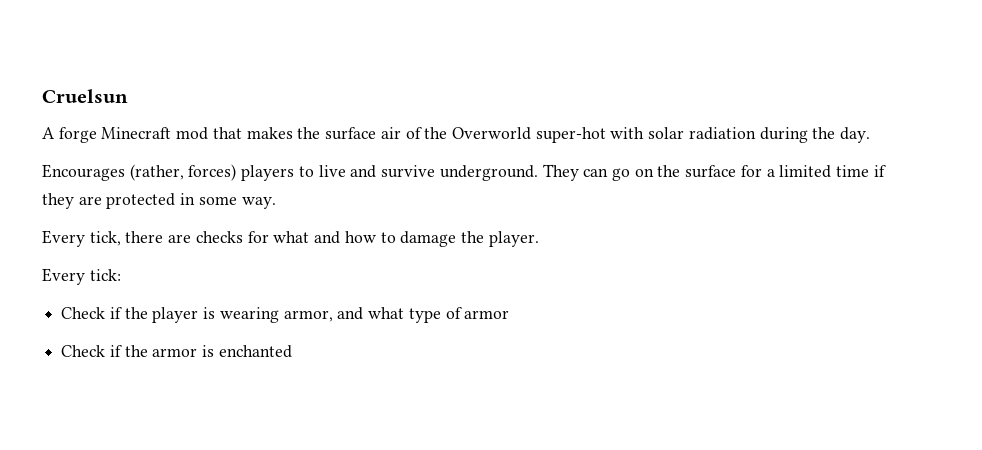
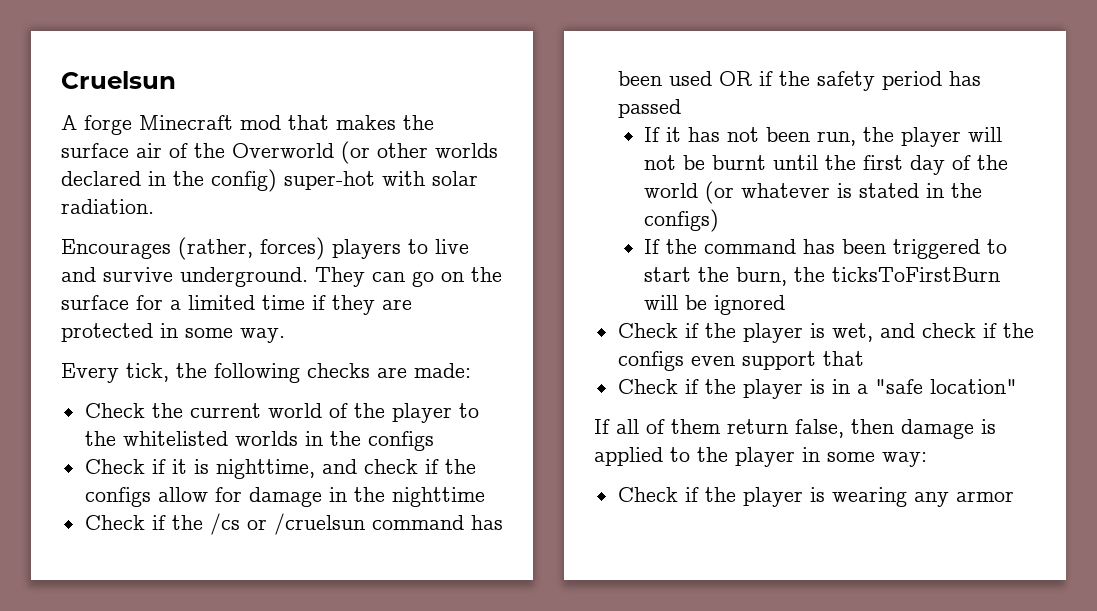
[535,127,871,143] super-hot with solar radiation during the day. -> [341,141,498,164] [61,169,478,192] [61,199,154,214] (or other worlds declared in the config) super-hot with solar radiation.
[125,231,539,247] [42,268,121,285] there are checks for what and how to damage the player. // Every tick: -> [176,363,471,383] [84,403,479,423] [84,431,434,451] [84,459,476,479] [84,487,485,507] [84,513,503,535] [617,71,981,91] [617,99,681,118] [644,127,1003,147] [644,155,1009,175] [644,181,983,204] [644,209,720,232] [644,239,1008,259] [644,267,1001,286] [644,295,786,315] [617,323,1034,343] [617,351,864,371] [617,379,1017,399] [594,419,996,439] [594,447,927,467] the following checks are made: // Check the current world of the player to the whitelisted worlds in the configs // Check if it is nighttime, and check if the configs allow for damage in the nighttime // Check if the /cs or /cruelsun command has been used OR if the safety period has passed // If it has not been run, the player will not be burnt until the first day of the world (or whatever is stated in the configs) // If the command has been triggered to start the burn, the ticksToFirstBurn will be ignored // Check if the player is wet, and check if the configs even support that // Check if the player is in a "safe location" // If all of them return false, then damage is applied to the player in some way:
[283,307,510,323] [61,345,292,358] armor, and what type of armor // Check if the armor is enchanted -> [913,491,1014,507] any armor

